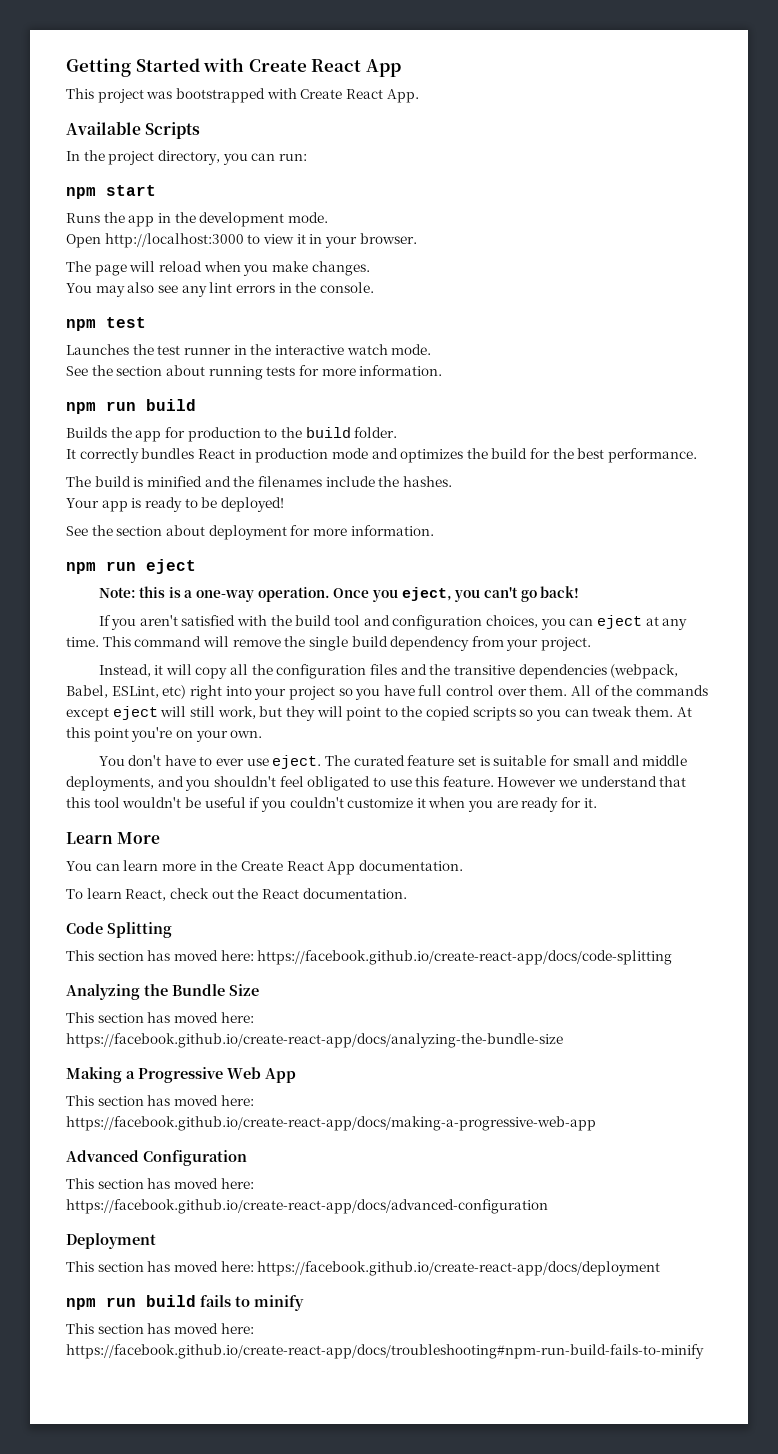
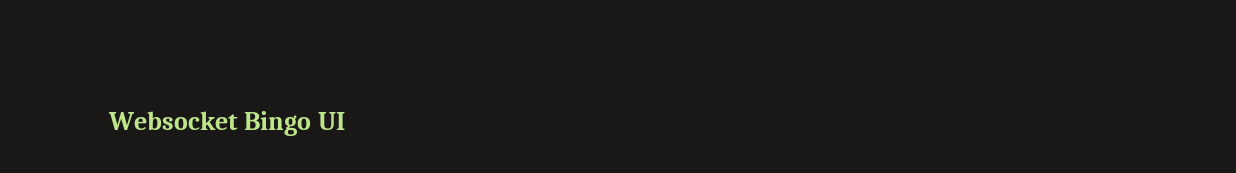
[66,58,401,77] [66,88,419,103] [66,121,201,139] [66,150,307,165] [66,185,156,199] [66,212,328,227] [66,233,417,248] [66,261,370,276] [66,282,374,297] [66,317,146,331] [66,344,432,355] [66,365,443,380] [66,399,196,414] [66,427,398,442] [66,448,698,463] [66,476,452,487] [66,497,284,512] [66,525,434,540] [66,559,196,574] [98,586,580,602] [98,615,688,630] [66,636,592,651] [98,664,679,679] [66,685,708,700] [66,706,692,721] [66,727,263,742] [98,755,687,769] [66,776,687,791] [66,797,597,812] [66,832,161,844] [66,860,463,875] [66,888,407,901] [66,922,172,938] [66,950,673,965] [66,984,259,1000] [66,1012,254,1023] [66,1033,563,1048] [66,1067,296,1083] [66,1095,254,1106] [66,1116,596,1131] [66,1150,247,1166] [66,1178,254,1189] [66,1199,548,1214] [66,1233,156,1249] [66,1261,661,1276] [66,1295,304,1311] [66,1323,254,1334] [66,1344,704,1359] Getting Started with Create React App // This project was bootstrapped with Create React App. // Available Scripts // In the project directory, you can run: // npm start // Runs the app in the development mode. // Open http://localhost:3000 to view it in your browser. // The page will reload when you make changes. // You may also see any lint errors in the console. // npm test // Launches the test runner in the interactive watch mode. // See the section about running tests for more information. // npm run build // Builds the app for production to the build folder. // It correctly bundles React in production mode and optimizes the build for the best performance. // The build is minified and the filenames include the hashes. // Your app is ready to be deployed! // See the section about deployment for more information. // npm run eject // Note: this is a one-way operation. Once you eject, you can't go back! // If you aren't satisfied with the build tool and configuration choices, you can eject at any time. This command will remove the single build dependency from your project. // Instead, it will copy all the configuration files and the transitive dependencies (webpack, Babel, ESLint, etc) right into your project so you have full control over them. All of the commands except eject will still work, but they will point to the copied scripts so you can tweak them. At this point you're on your own. // You don't have to ever use eject. The curated feature set is suitable for small and middle deployments, and you shouldn't feel obligated to use this feature. However we understand that this tool wouldn't be useful if you couldn't customize it when you are ready for it. // Learn More // You can learn more in the Create React App documentation. // To learn React, check out the React documentation. // Code Splitting // This section has moved here: https://facebook.github.io/create-react-app/docs/code-splitting // Analyzing the Bundle Size // This section has moved here: https://facebook.github.io/create-react-app/docs/analyzing-the-bundle-size // Making a Progressive Web App // This section has moved here: https://facebook.github.io/create-react-app/docs/making-a-progressive-web-app // Advanced Configuration // This section has moved here: https://facebook.github.io/create-react-app/docs/advanced-configuration // Deployment // This section has moved here: https://facebook.github.io/create-react-app/docs/deployment // npm run build fails to minify // This section has moved here: https://facebook.github.io/create-react-app/docs/troubleshooting#npm-run-build-fails-to-minify -> [108,111,345,136] Websocket Bingo UI

